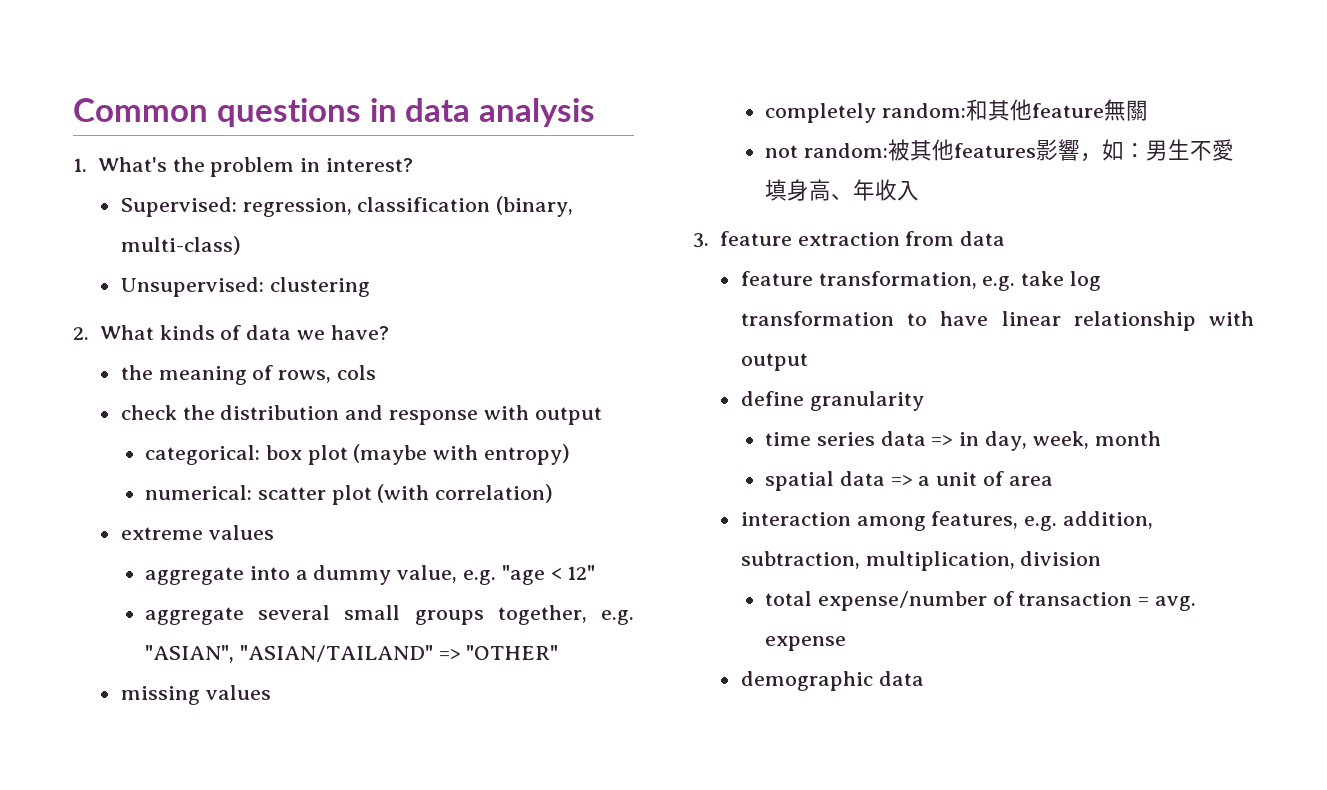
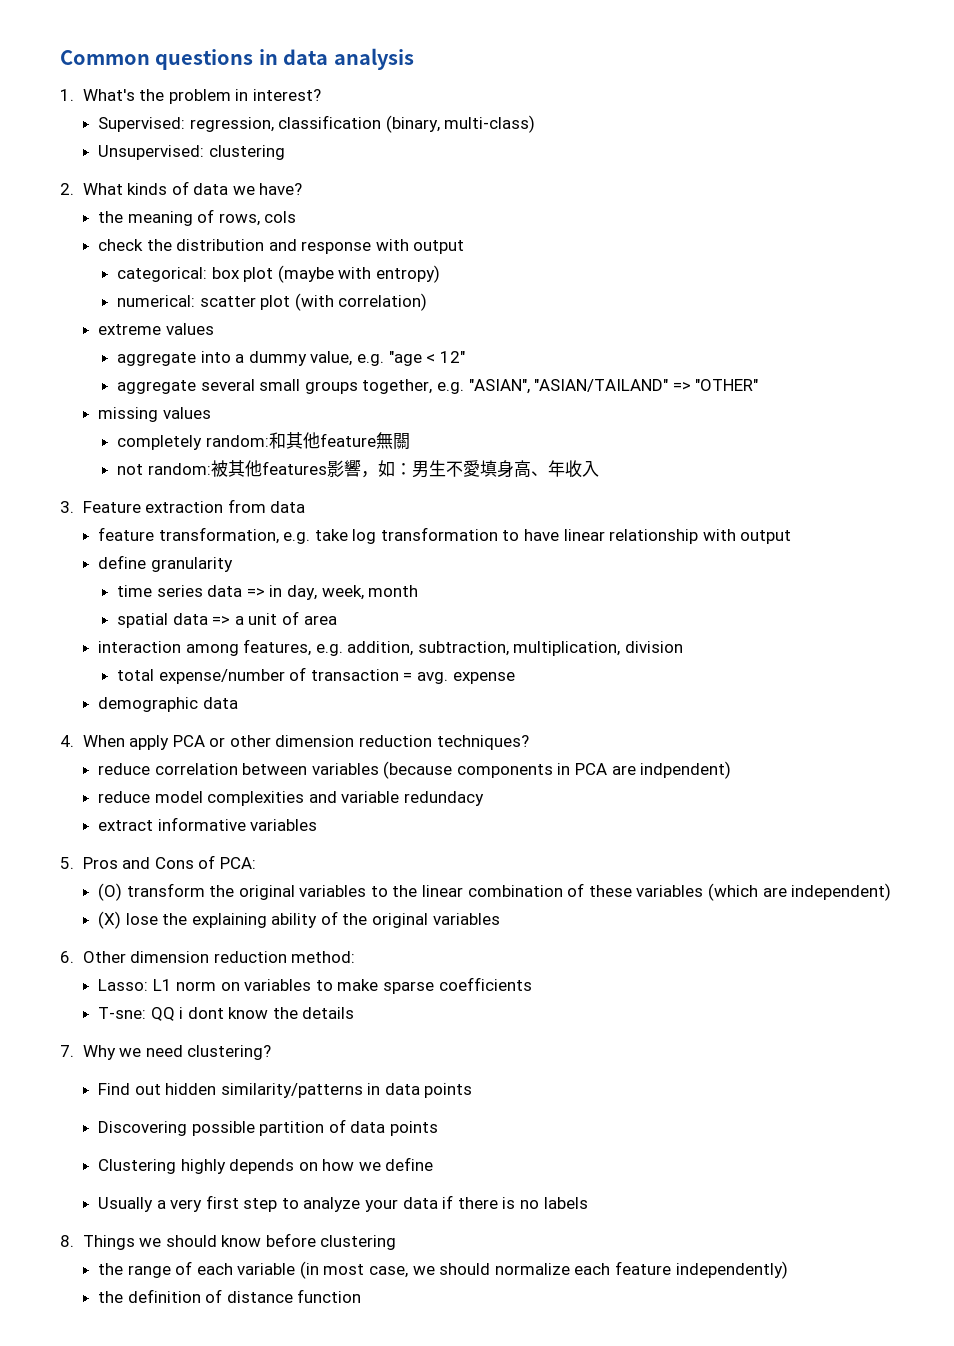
[719,231,792,246] feature -> [82,501,141,513] Feature
(924, 678) none -> [60,735,529,750] [97,761,732,779] [97,791,484,806] [97,817,318,831] [60,855,256,869] [97,883,892,901] [97,911,500,929] [60,951,356,963] [97,977,532,994] [97,1007,355,1021] [60,1045,272,1060] [97,1083,473,1098] [97,1119,438,1136] [97,1157,434,1174] [97,1195,588,1212] [60,1233,397,1250] [97,1261,788,1279] [97,1289,362,1303] // 4. When apply PCA or other dimension reduction techniques? // reduce correlation between variables (because components in PCA are indpendent) // reduce model complexities and variable redundacy // extract informative variables // 5. Pros and Cons of PCA: // (O) transform the original variables to the linear combination of these variables (which are independent) // (X) lose the explaining ability of the original variables // 6. Other dimension reduction method: // Lasso: L1 norm on variables to make sparse coefficients // T-sne: QQ i dont know the details // 7. Why we need clustering? // Find out hidden similarity/patterns in data points // Discovering possible partition of data points // Clustering highly depends on how we define // Usually a very first step to analyze your data if there is no labels // 8. Things we should know before clustering // the range of each variable (in most case, we should normalize each feature independently) // the definition of distance function

